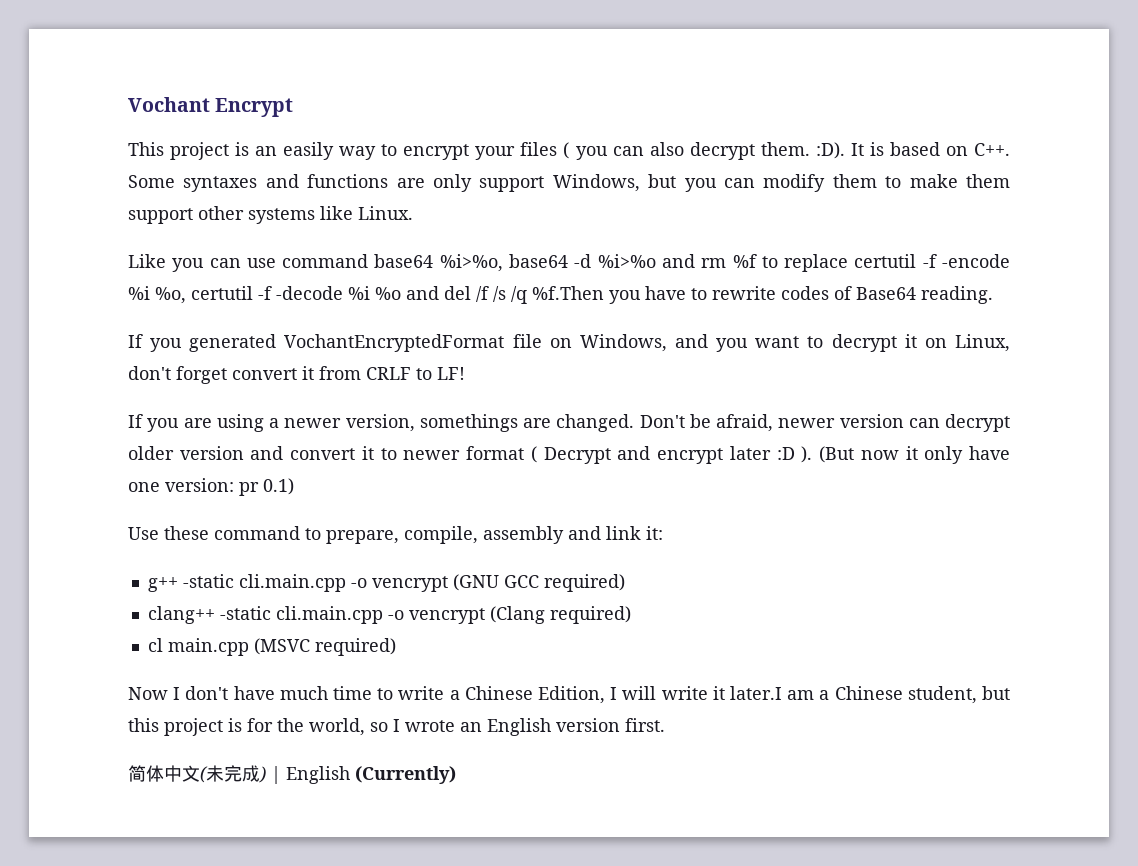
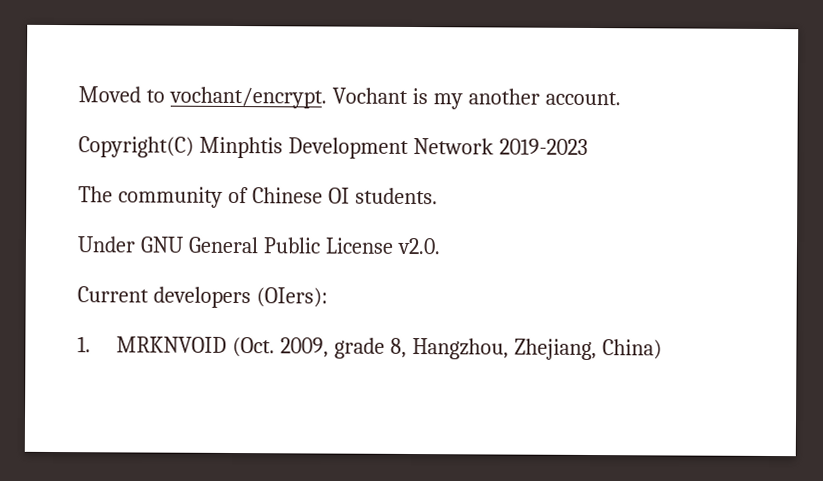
[128,97,294,117] [128,142,1010,160] [128,174,1010,192] [128,206,413,224] [128,254,1010,272] [128,286,993,304] [128,334,1010,352] [128,366,465,384] [128,414,1010,432] [128,446,1010,464] [128,478,294,496] [128,526,663,544] [147,574,625,592] [147,606,631,624] [147,638,396,656] [128,686,1011,704] [128,718,665,736] [128,765,456,784] Vochant Encrypt // This project is an easily way to encrypt your files ( you can also decrypt them. :D). It is based on C++. Some syntaxes and functions are only support Windows, but you can modify them to make them support other systems like Linux. // Like you can use command base64 %i>%o, base64 -d %i>%o and rm %f to replace certutil -f -encode %i %o, certutil -f -decode %i %o and del /f /s /q %f.Then you have to rewrite codes of Base64 reading. // If you generated VochantEncryptedFormat file on Windows, and you want to decrypt it on Linux, don't forget convert it from CRLF to LF! // If you are using a newer version, somethings are changed. Don't be afraid, newer version can decrypt older version and convert it to newer format ( Decrypt and encrypt later :D ). (But now it only have one version: pr 0.1) // Use these command to prepare, compile, assembly and link it: // g++ -static cli.main.cpp -o vencrypt (GNU GCC required) // clang++ -static cli.main.cpp -o vencrypt (Clang required) // cl main.cpp (MSVC required) // Now I don't have much time to write a Chinese Edition, I will write it later.I am a Chinese student, but this project is for the world, so I wrote an English version first. // 简体中文(未完成) | English (Currently) -> [78,86,621,110] [78,136,588,159] [78,186,438,208] [77,236,441,255] [77,286,328,309] [77,336,662,361] Moved to vochant/encrypt. Vochant is my another account. // Copyright(C) Minphtis Development Network 2019-2023 // The community of Chinese OI students. // Under GNU General Public License v2.0. // Current developers (OIers): // 1. MRKNVOID (Oct. 2009, grade 8, Hangzhou, Zhejiang, China)

